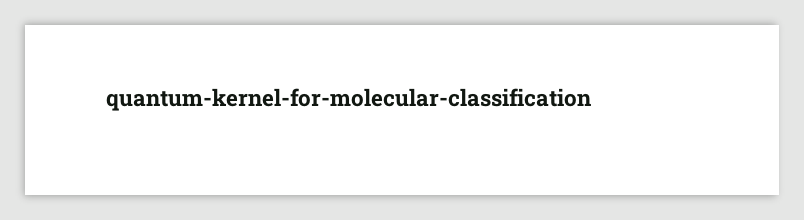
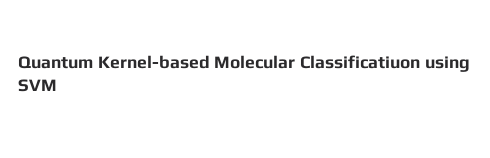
[106,88,591,111] quantum-kernel-for-molecular-classification -> [18,55,470,72] [18,79,57,92] Quantum Kernel-based Molecular Classificatiuon using SVM

